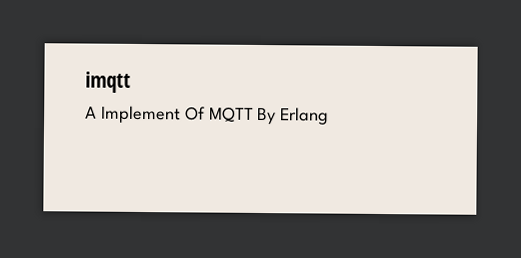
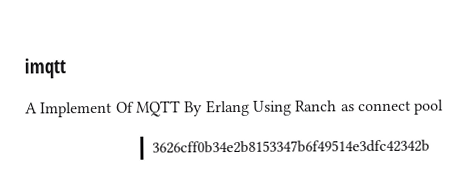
(330, 116) none -> [252,99,445,116] [151,139,430,154] Using Ranch as connect pool // 3626cff0b34e2b8153347b6f49514e3dfc42342b

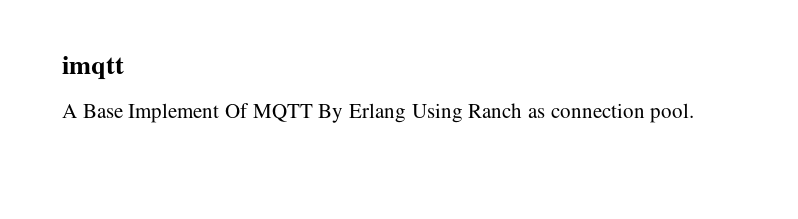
(38, 108) none -> [82,104,123,118] Base
[357,99,445,115] [151,139,430,154] connect pool // 3626cff0b34e2b8153347b6f49514e3dfc42342b -> [550,103,695,123] connection pool.

